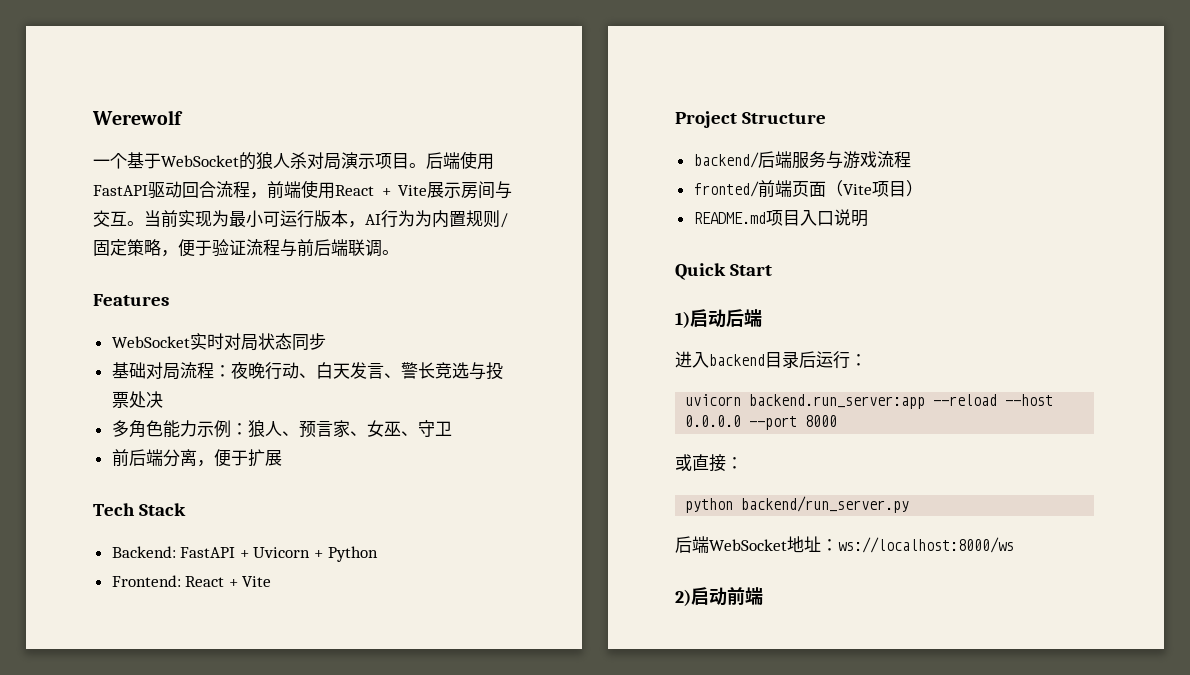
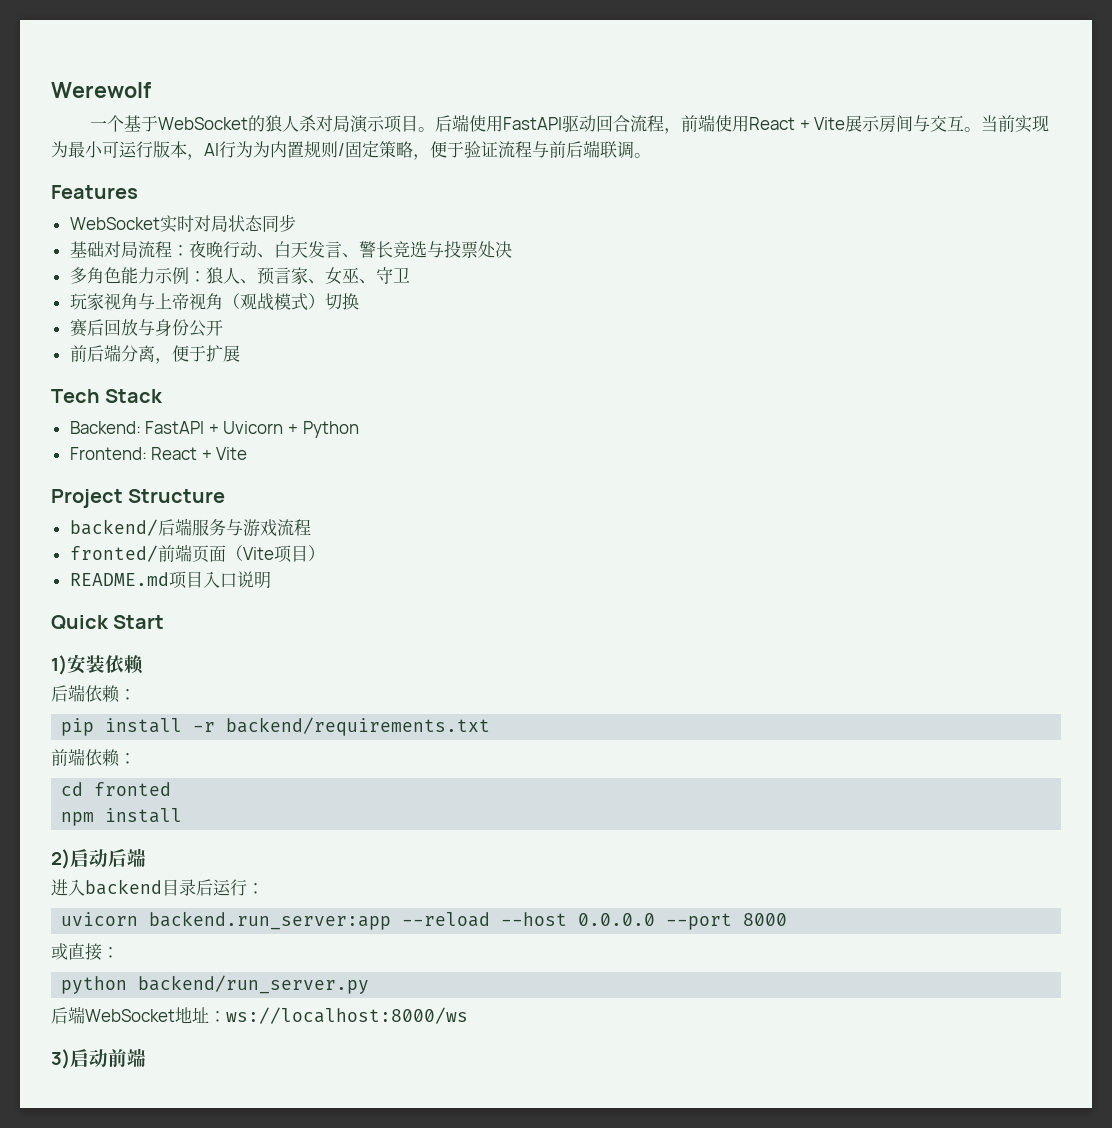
(452, 428) none -> [69,293,359,311] [69,319,223,337] // 玩家视角与上帝视角（观战模式）切换 // 赛后回放与身份公开
(690, 319) none -> [67,654,144,674] [51,684,136,703] [61,717,491,736] [51,748,136,767] [61,782,172,796] [61,808,183,826] [51,849,70,869] 安装依赖 // 后端依赖： // pip install -r backend/requirements.txt // 前端依赖： // cd fronted // npm install // 2)
[675,589,691,606] 2) -> [51,1049,70,1069] 3)

